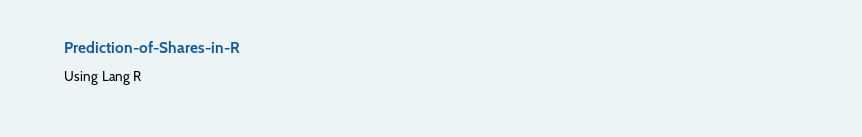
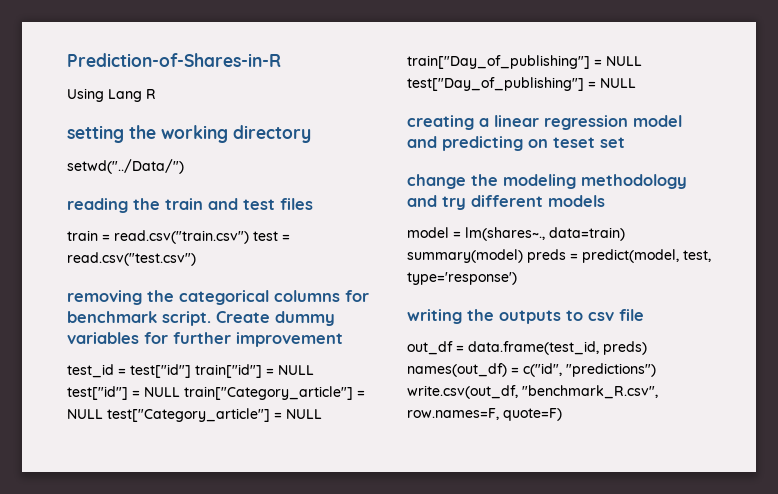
(142, 76) none -> [67,125,311,143] [67,159,184,174] [67,198,313,213] [67,230,290,244] [67,252,196,266] [67,290,369,305] [67,311,335,326] [67,332,343,347] [67,364,314,378] [67,386,365,400] [67,408,322,422] [407,55,642,69] [407,77,636,91] [407,115,682,130] [407,136,625,151] [407,174,687,189] [407,195,605,210] [407,227,625,241] [407,249,711,263] [407,272,517,285] [407,309,644,324] [407,341,647,355] [407,363,656,377] [407,385,658,399] [407,408,562,421] // setting the working directory // setwd("../Data/") // reading the train and test files // train = read.csv("train.csv") test = read.csv("test.csv") // removing the categorical columns for benchmark script. Create dummy variables for further improvement // test_id = test["id"] train["id"] = NULL test["id"] = NULL train["Category_article"] = NULL test["Category_article"] = NULL train["Day_of_publishing"] = NULL test["Day_of_publishing"] = NULL // creating a linear regression model and predicting on teset set // change the modeling methodology and try different models // model = lm(shares~., data=train) summary(model) preds = predict(model, test, type='response') // writing the outputs to csv file // out_df = data.frame(test_id, preds) names(out_df) = c("id", "predictions") write.csv(out_df, "benchmark_R.csv", row.names=F, quote=F)

